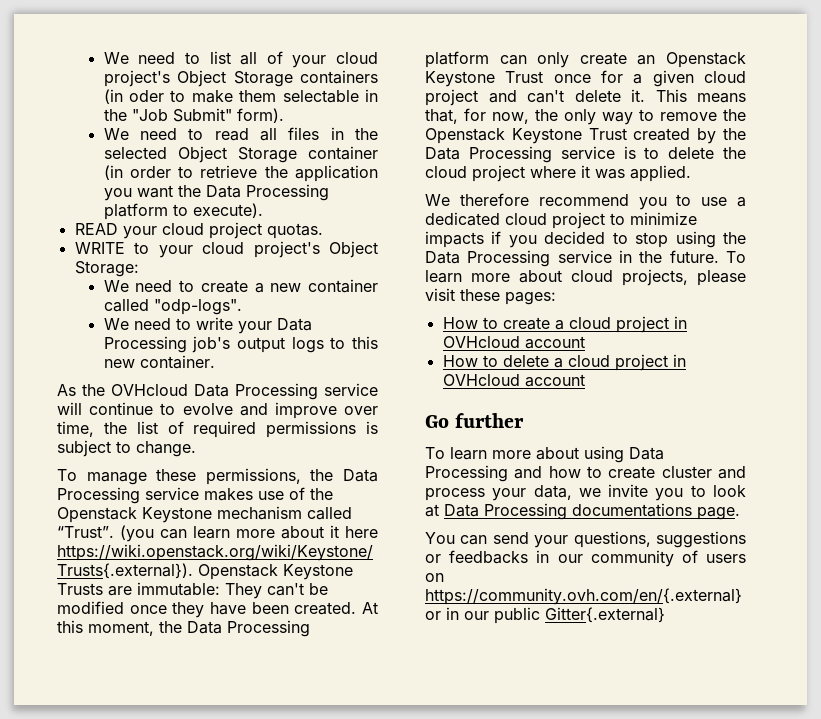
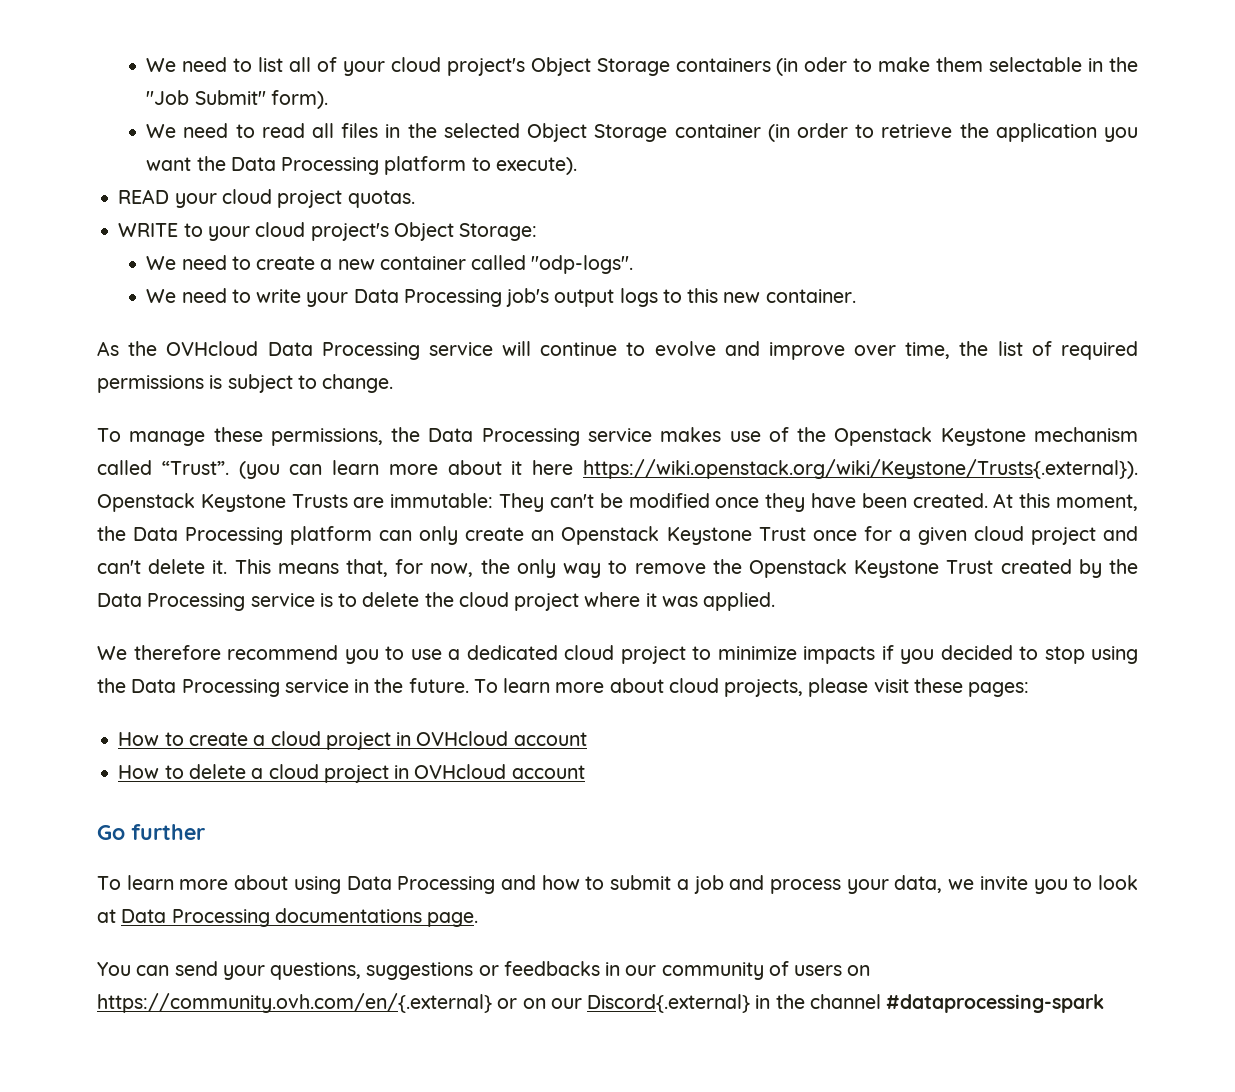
[608,466,712,479] create cluster -> [610,875,724,894] submit a job
[446,607,665,624] in our public Gitter{.external} -> [522,994,1105,1013] on our Discord{.external} in the channel #dataprocessing-spark

